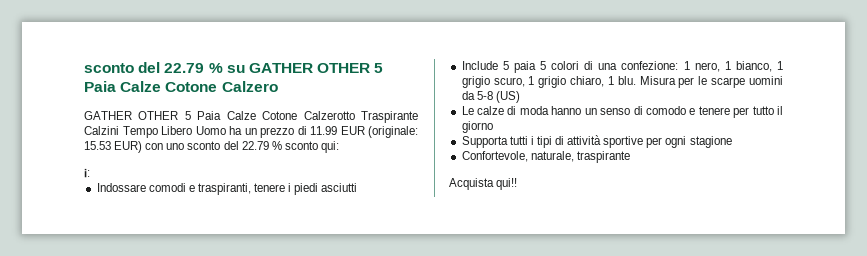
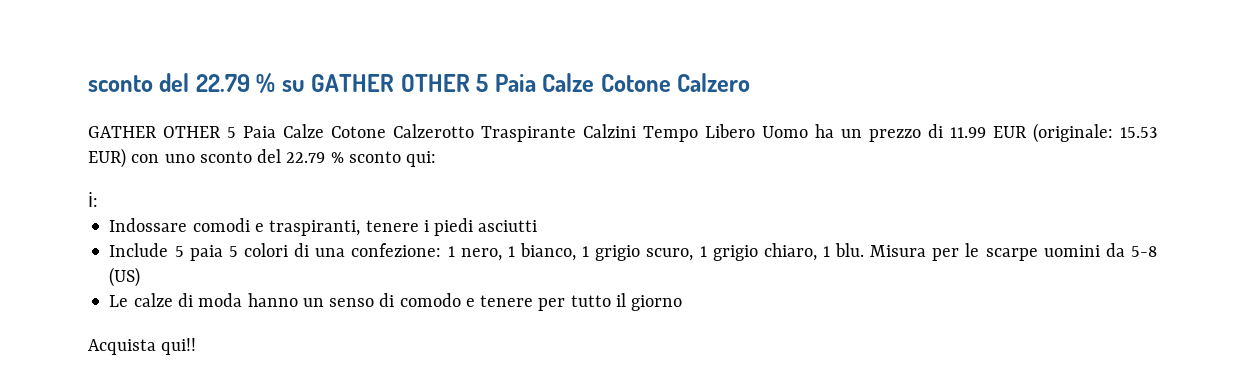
[461,135,732,148] [461,151,630,163] // Supporta tutti i tipi di attività sportive per ogni stagione // Confortevole, naturale, traspirante -> (683, 303) none

